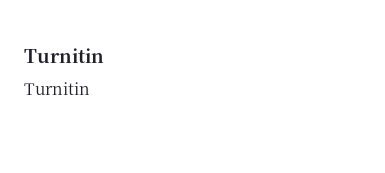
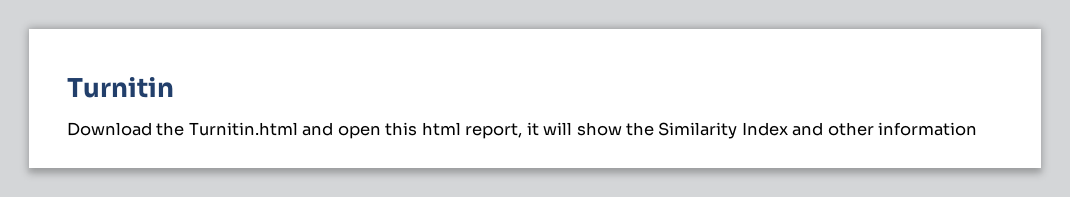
[24,82,90,95] Turnitin -> [67,122,978,139] Download the Turnitin.html and open this html report, it will show the Similarity Index and other information

